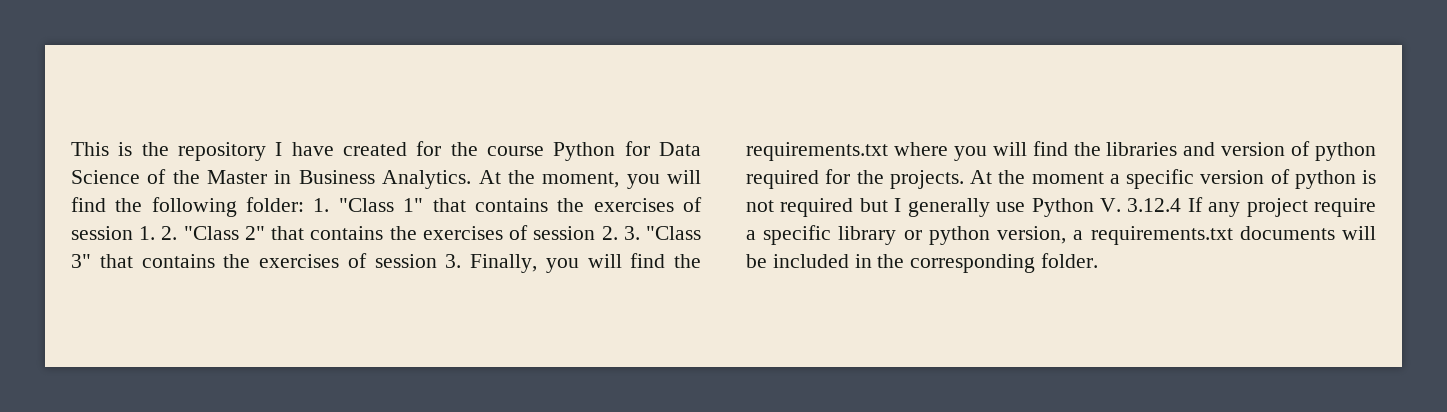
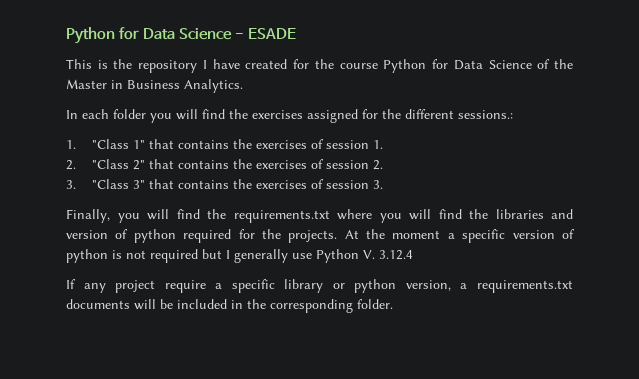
(71, 149) none -> [66,27,296,44] Python for Data Science - ESADE //
[478,170,702,189] [71,197,305,217] At the moment, you will find the following folder: -> [66,109,513,123] // In each folder you will find the exercises assigned for the different sessions.: //
(156, 233) none -> (384, 144) //
(618, 233) none -> (384, 165) //
(462, 261) none -> (384, 184) //
(1182, 205) none -> (413, 255) //

